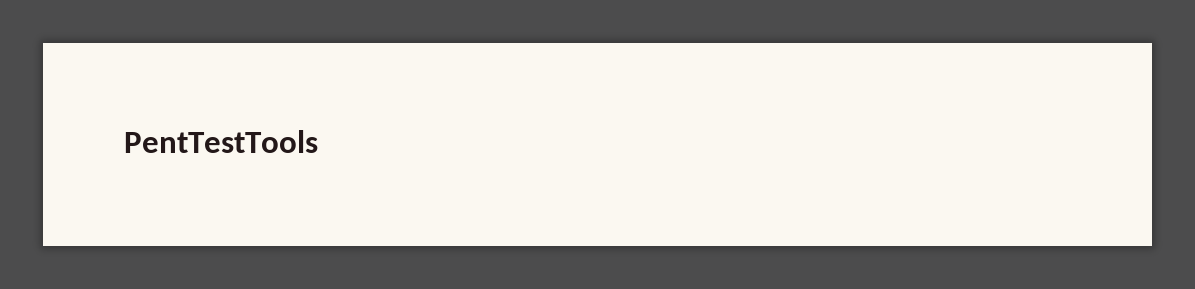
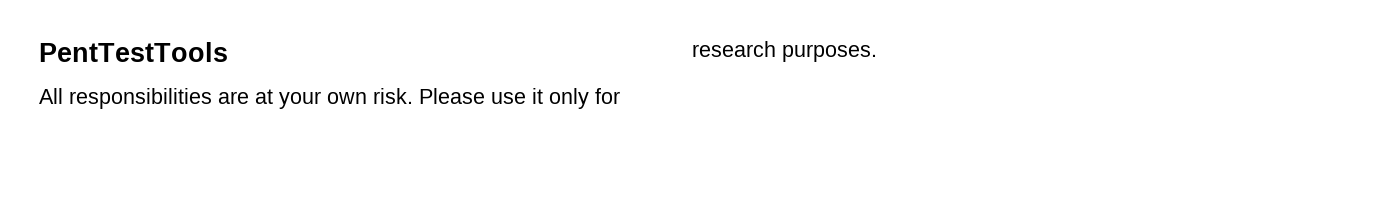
(318, 141) none -> [39,88,620,109] [692,41,877,62] // All responsibilities are at your own risk. Please use it only for research purposes.

